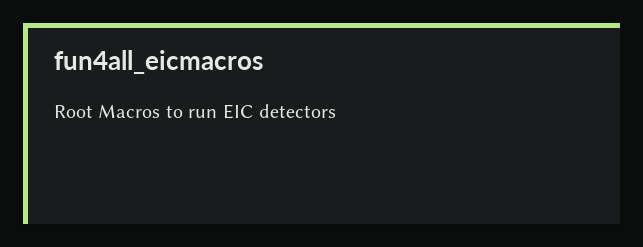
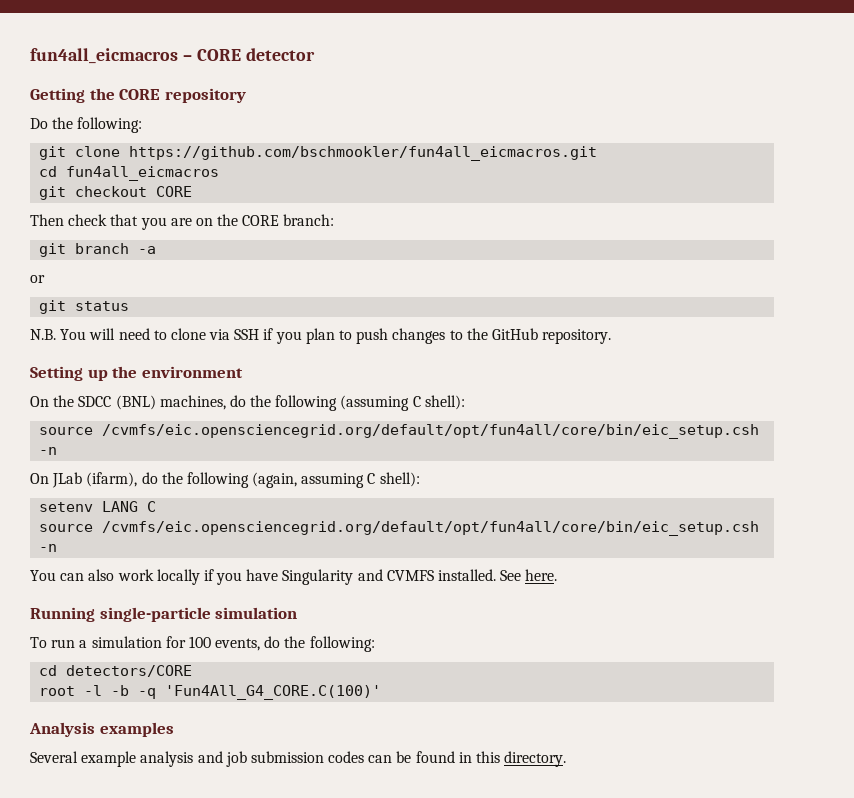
[54,50,263,74] [54,104,336,119] fun4all_eicmacros // Root Macros to run EIC detectors -> [30,48,315,64] [30,88,246,103] [30,117,143,133] [39,146,598,161] [39,166,220,181] [39,186,193,200] [30,214,335,230] [39,243,157,257] [30,275,45,283] [39,300,130,314] [30,328,612,344] [30,366,243,381] [30,395,465,411] [39,424,760,439] [39,447,58,455] [30,472,420,488] [39,501,157,512] [39,521,760,536] [39,544,58,552] [30,569,558,585] [30,607,298,622] [30,636,375,652] [39,665,193,677] [39,685,382,700] [29,722,174,737] [30,751,567,767] fun4all_eicmacros – CORE detector // Getting the CORE repository // Do the following: // git clone https://github.com/bschmookler/fun4all_eicmacros.git // cd fun4all_eicmacros // git checkout CORE // Then check that you are on the CORE branch: // git branch -a // or // git status // N.B. You will need to clone via SSH if you plan to push changes to the GitHub repository. // Setting up the environment // On the SDCC (BNL) machines, do the following (assuming C shell): // source /cvmfs/eic.opensciencegrid.org/default/opt/fun4all/core/bin/eic_setup.csh -n // On JLab (ifarm), do the following (again, assuming C shell): // setenv LANG C // source /cvmfs/eic.opensciencegrid.org/default/opt/fun4all/core/bin/eic_setup.csh -n // You can also work locally if you have Singularity and CVMFS installed. See here. // Running single-particle simulation // To run a simulation for 100 events, do the following: // cd detectors/CORE // root -l -b -q 'Fun4All_G4_CORE.C(100)' // Analysis examples // Several example analysis and job submission codes can be found in this directory.

